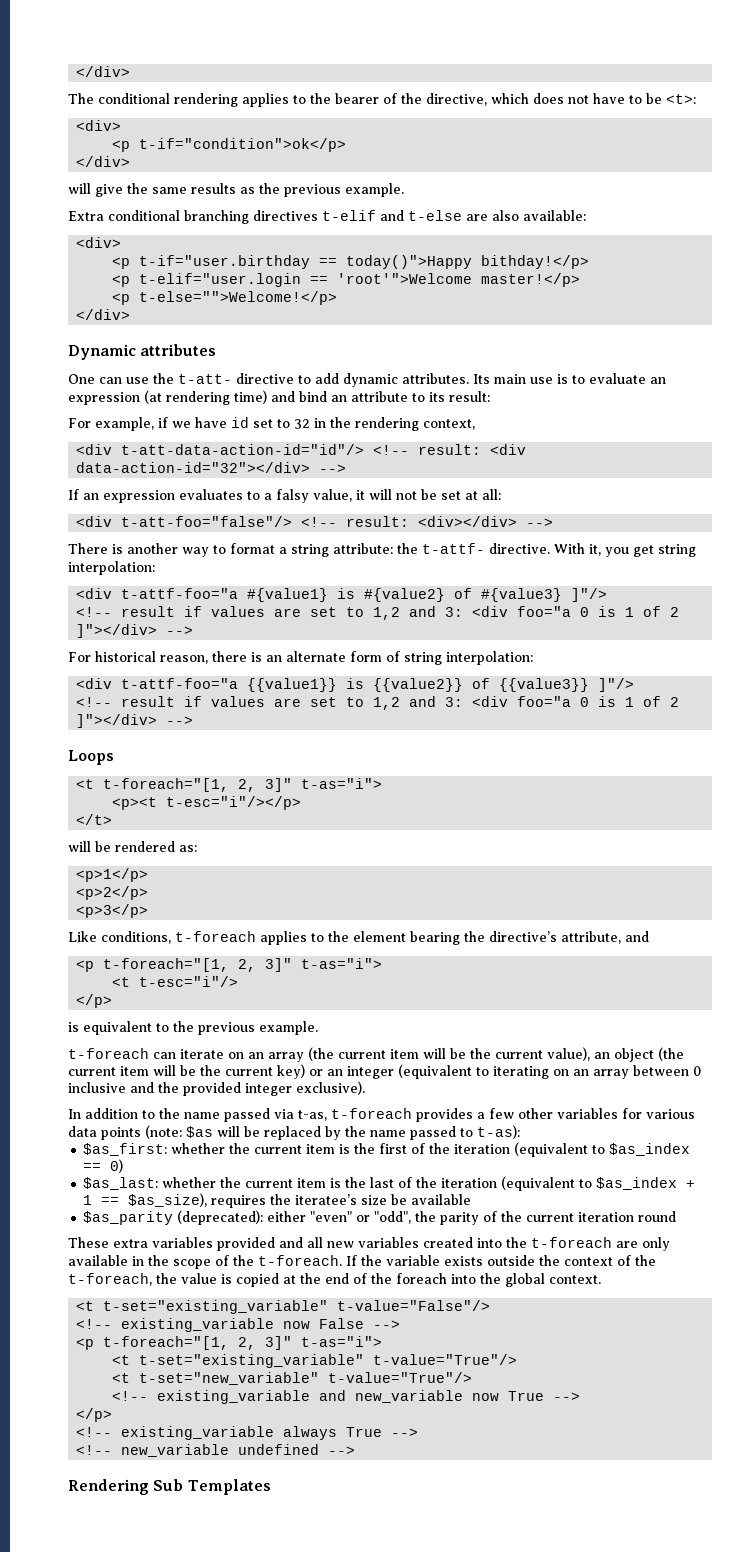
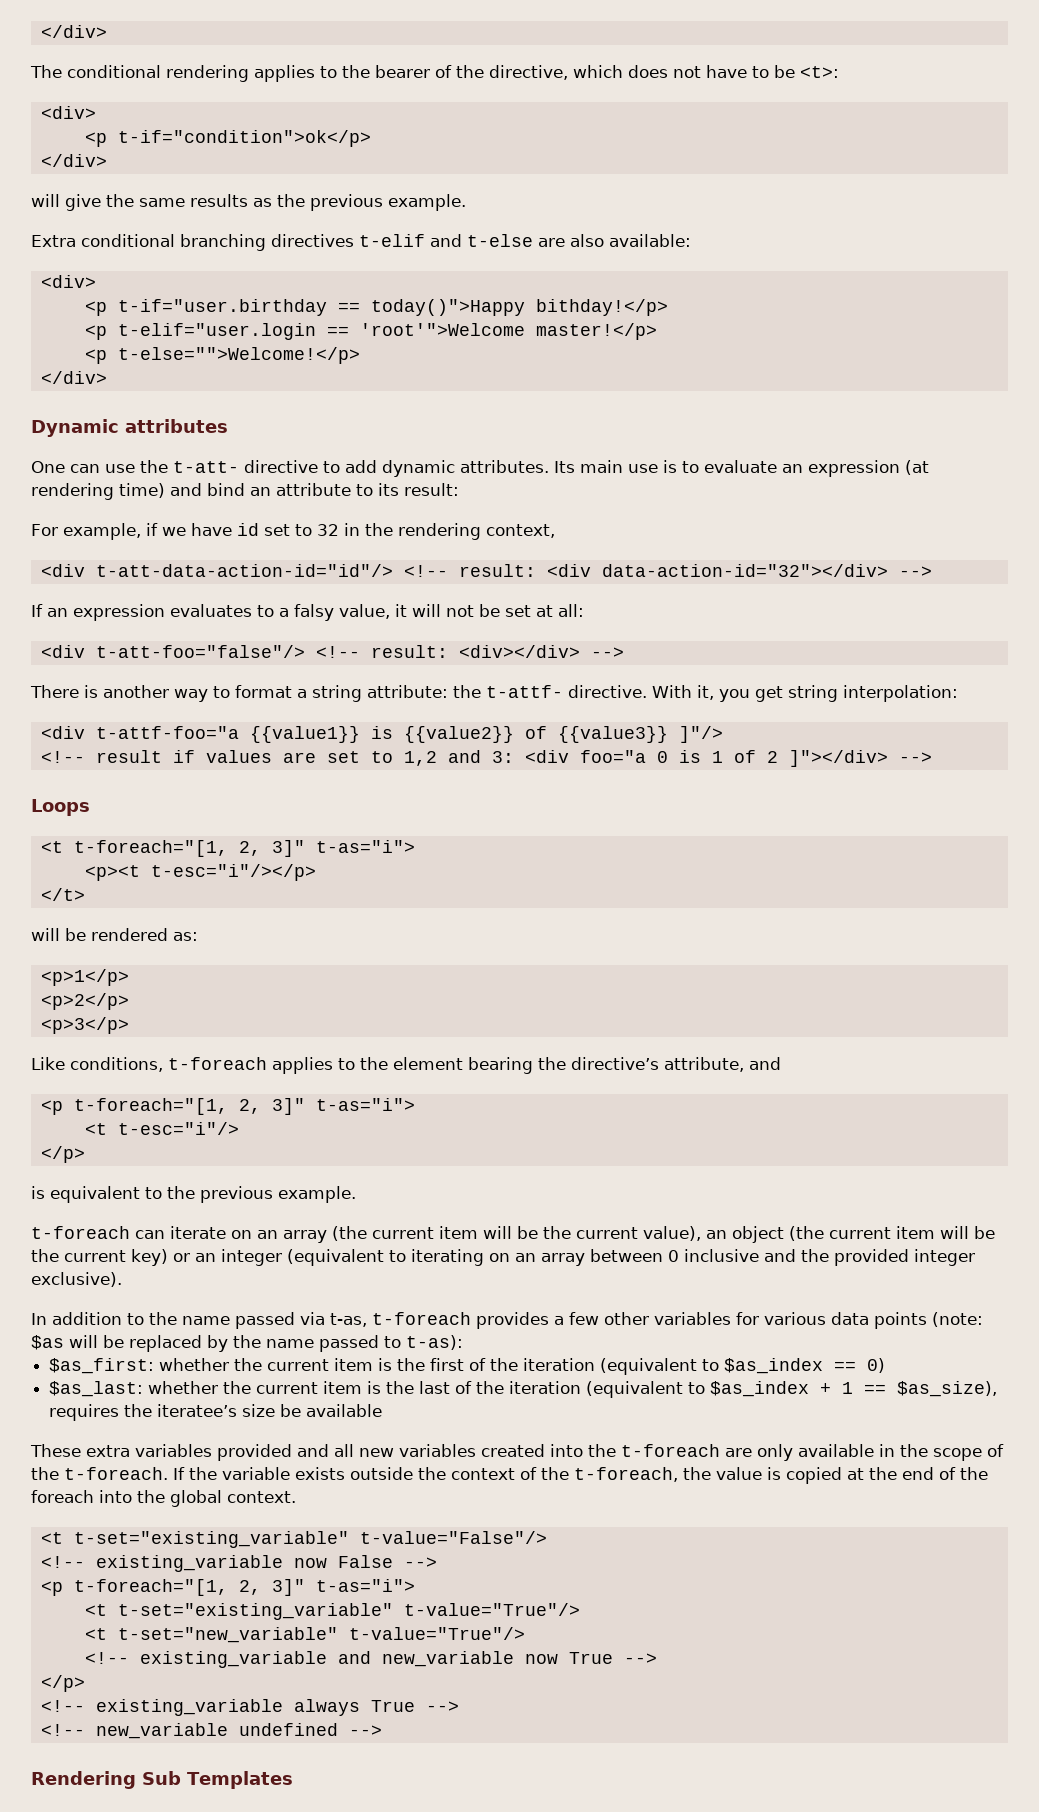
[76,588,608,602] [76,606,680,620] [76,624,194,638] [68,651,533,665] // <div t-attf-foo="a #{value1} is #{value2} of #{value3} ]"/> // <!-- result if values are set to 1,2 and 3: <div foo="a 0 is 1 of 2 ]"></div> --> // For historical reason, there is an alternate form of string interpolation: -> (958, 693) none
[83,1210,677,1225] // $as_parity (deprecated): either "even" or "odd", the parity of the current iteration round -> (383, 1410) none

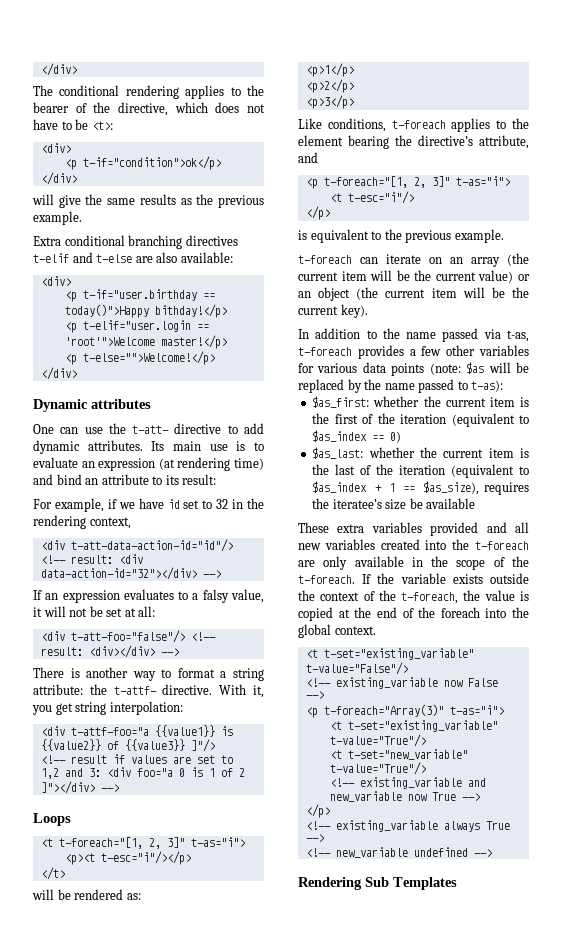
[643,1226,701,1241] value), -> [478,270,530,283] value) or
[131,1249,975,1266] [31,1272,122,1287] key) or an integer (equivalent to iterating on an array between 0 inclusive and the provided integer exclusive). -> [340,304,368,318] key).
[73,1579,305,1596] t-foreach="[1, 2, 3]" -> [323,704,444,717] t-foreach="Array(3)"

